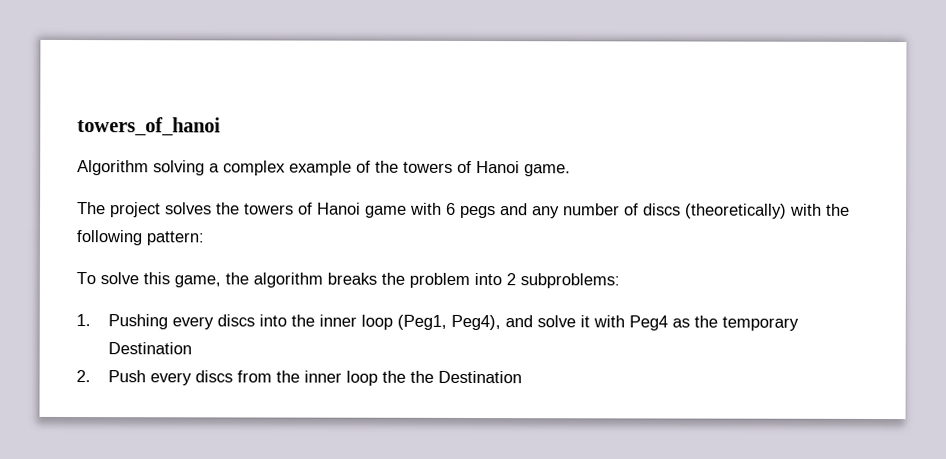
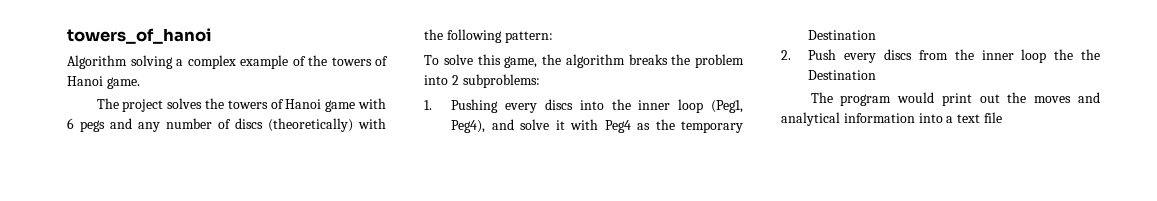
(522, 377) none -> [810,92,1100,106] [781,112,1002,126] // The program would print out the moves and analytical information into a text file

